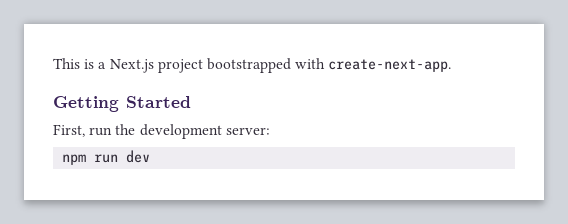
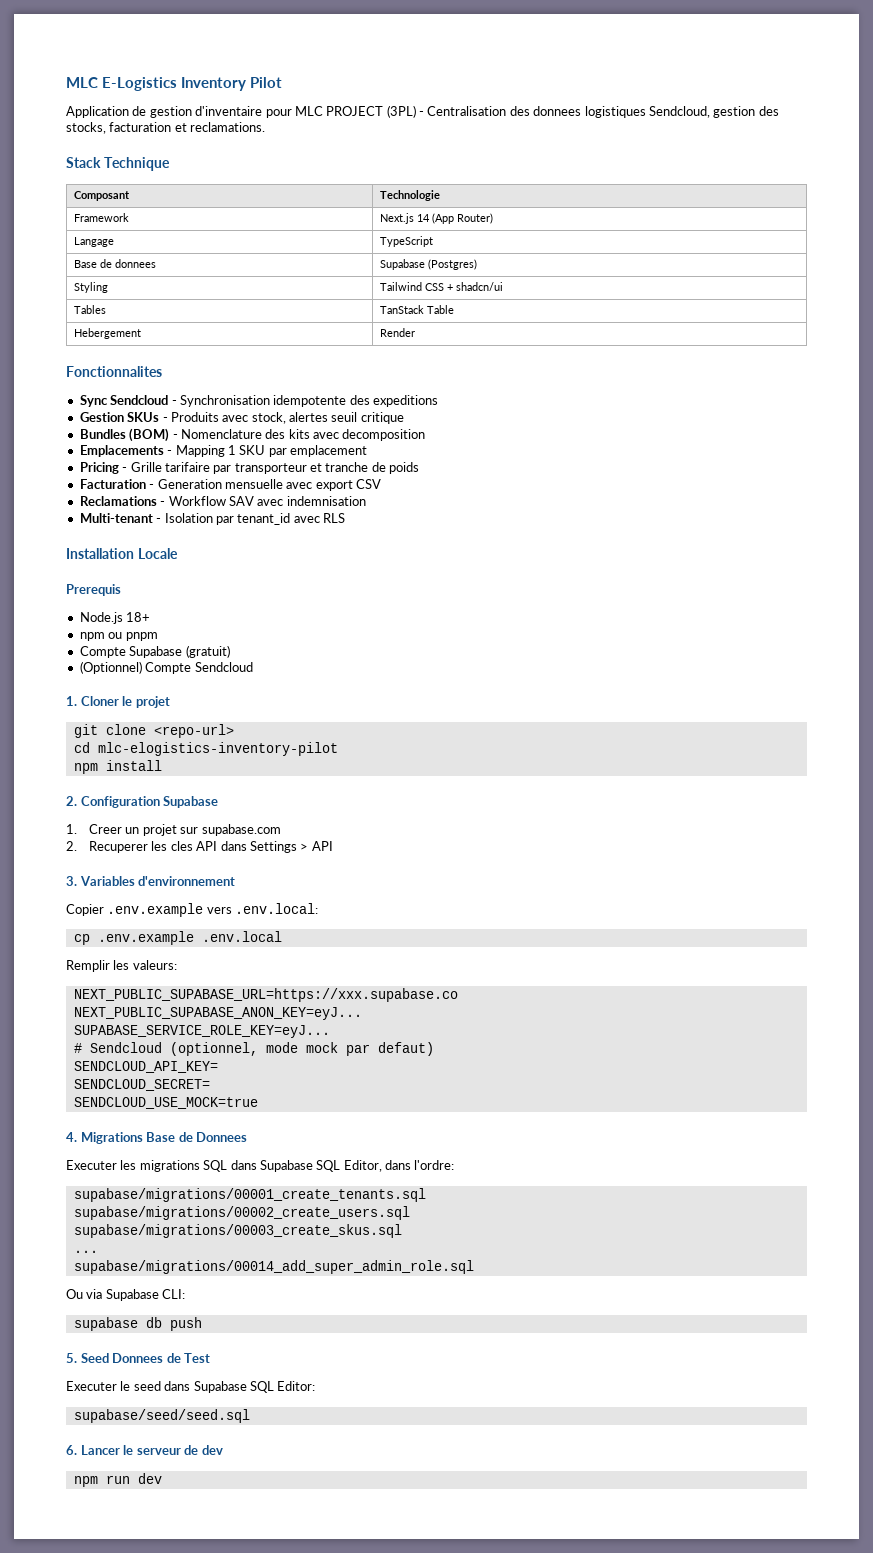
[53,58,452,73] [53,96,191,112] [53,124,270,139] This is a Next.js project bootstrapped with create-next-app. // Getting Started // First, run the development server: -> [66,77,282,91] [66,105,779,118] [66,122,266,134] [66,157,170,171] [74,191,131,201] [380,190,441,201] [74,213,130,222] [380,213,494,224] [74,237,115,247] [380,236,434,247] [74,259,157,268] [380,259,478,270] [74,282,109,293] [380,282,504,291] [74,305,107,314] [380,305,455,314] [74,328,142,339] [380,328,416,337] [66,366,162,377] [79,395,438,407] [79,412,404,424] [79,428,426,442] [79,445,367,457] [79,462,420,474] [79,479,381,491] [79,496,366,506] [79,513,345,525] [66,548,178,559] [66,584,121,596] [79,612,151,624] [79,632,158,641] [79,645,230,658] [79,661,253,674] [66,696,170,708] [73,724,234,738] [73,742,338,756] [73,760,162,774] [66,796,219,808] [66,824,281,836] [66,841,333,853] [66,876,236,886] [66,903,319,917] [73,931,282,945] [66,960,177,972] [73,988,458,1002] [73,1007,362,1020] [73,1025,330,1038] [73,1042,434,1056] [73,1061,218,1073] [73,1079,210,1091] [73,1097,258,1109] [66,1132,248,1144] [66,1160,455,1172] [73,1188,426,1202] [73,1206,410,1220] [73,1224,402,1238] [73,1250,98,1253] [73,1260,474,1274] [66,1289,186,1301] [73,1317,202,1331] [66,1353,211,1363] [66,1381,316,1393] [73,1409,250,1423] [66,1445,223,1455] MLC E-Logistics Inventory Pilot // Application de gestion d'inventaire pour MLC PROJECT (3PL) - Centralisation des donnees logistiques Sendcloud, gestion des stocks, facturation et reclamations. // Stack Technique // Composant | Technologie // Framework | Next.js 14 (App Router) // Langage | TypeScript // Base de donnees | Supabase (Postgres) // Styling | Tailwind CSS + shadcn/ui // Tables | TanStack Table // Hebergement | Render // Fonctionnalites // Sync Sendcloud - Synchronisation idempotente des expeditions // Gestion SKUs - Produits avec stock, alertes seuil critique // Bundles (BOM) - Nomenclature des kits avec decomposition // Emplacements - Mapping 1 SKU par emplacement // Pricing - Grille tarifaire par transporteur et tranche de poids // Facturation - Generation mensuelle avec export CSV // Reclamations - Workflow SAV avec indemnisation // Multi-tenant - Isolation par tenant_id avec RLS // Installation Locale // Prerequis // Node.js 18+ // npm ou pnpm // Compte Supabase (gratuit) // (Optionnel) Compte Sendcloud // 1. Cloner le projet // git clone <repo-url> // cd mlc-elogistics-inventory-pilot // npm install // 2. Configuration Supabase // 1. Creer un projet sur supabase.com // 2. Recuperer les cles API dans Settings > API // 3. Variables d'environnement // Copier .env.example vers .env.local: // cp .env.example .env.local // Remplir les valeurs: // NEXT_PUBLIC_SUPABASE_URL=https://xxx.supabase.co // NEXT_PUBLIC_SUPABASE_ANON_KEY=eyJ... // SUPABASE_SERVICE_ROLE_KEY=eyJ... // # Sendcloud (optionnel, mode mock par defaut) // SENDCLOUD_API_KEY= // SENDCLOUD_SECRET= // SENDCLOUD_USE_MOCK=true // 4. Migrations Base de Donnees // Executer les migrations SQL dans Supabase SQL Editor, dans l'ordre: // supabase/migrations/00001_create_tenants.sql // supabase/migrations/00002_create_users.sql // supabase/migrations/00003_create_skus.sql // ... // supabase/migrations/00014_add_super_admin_role.sql // Ou via Supabase CLI: // supabase db push // 5. Seed Donnees de Test // Executer le seed dans Supabase SQL Editor: // supabase/seed/seed.sql // 6. Lancer le serveur de dev

